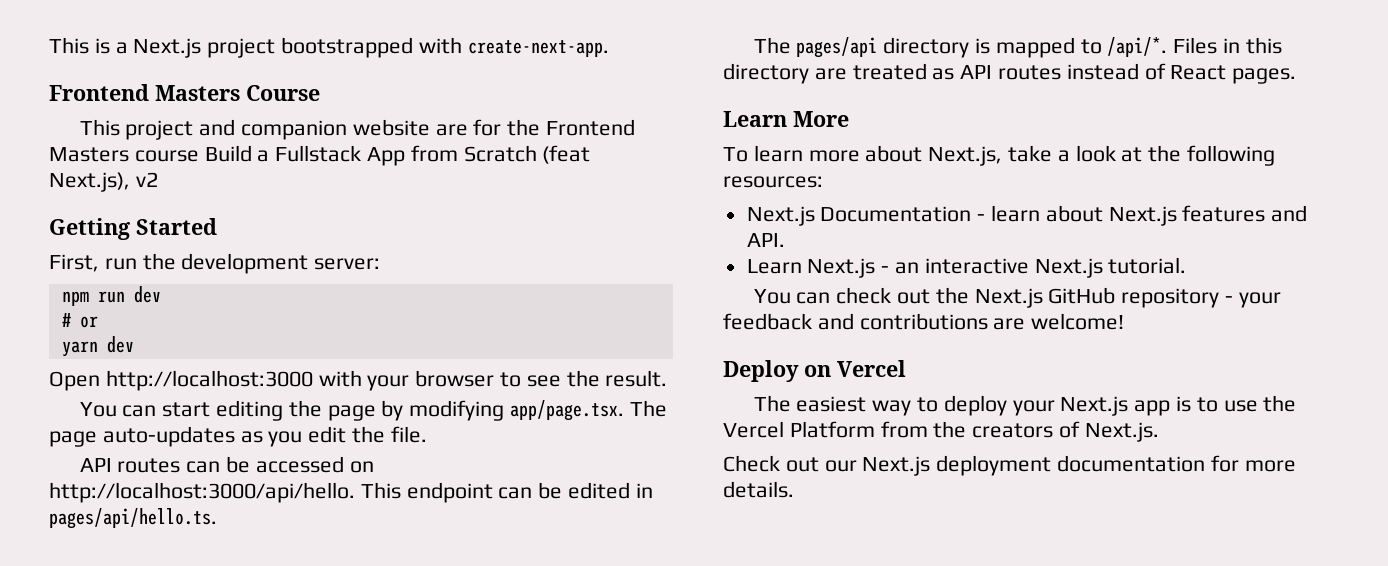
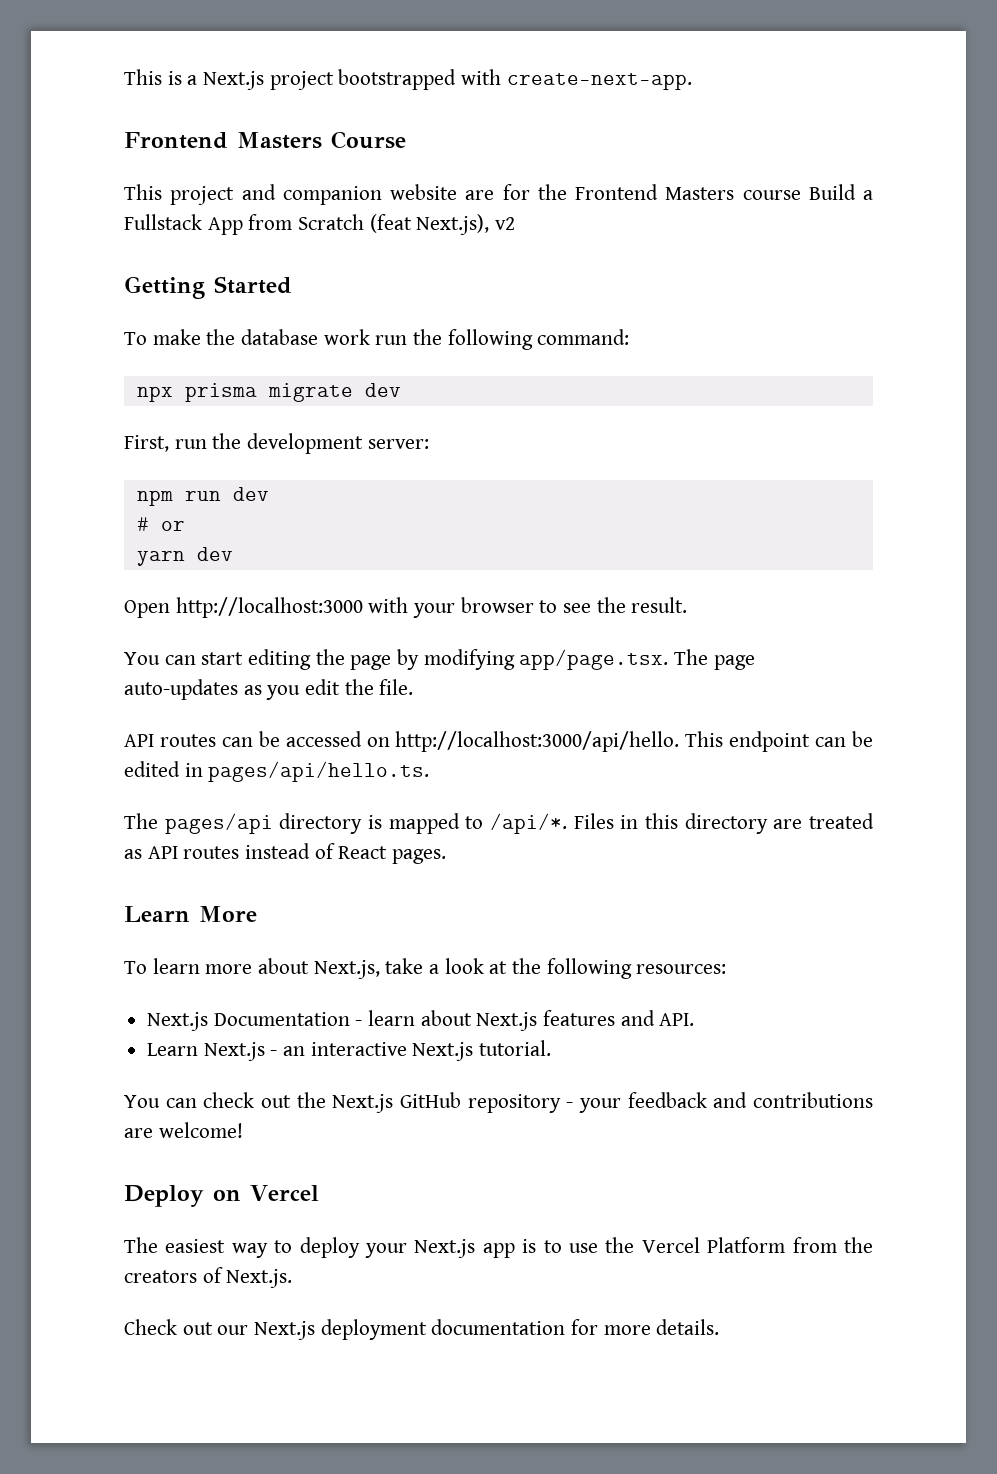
(217, 226) none -> [124,329,630,350] [136,383,401,402] // To make the database work run the following command: // npx prisma migrate dev

